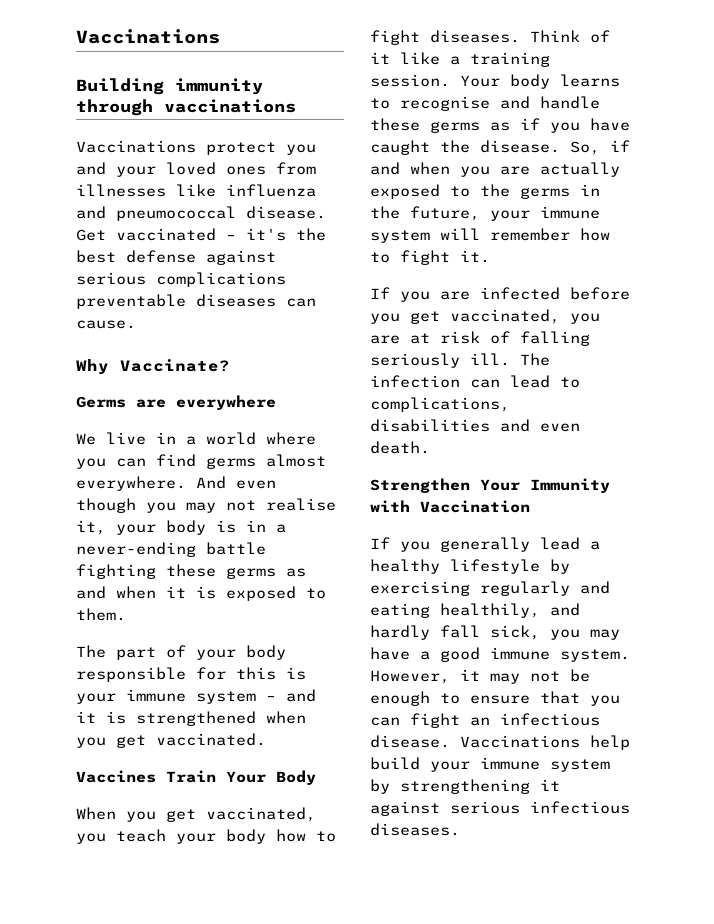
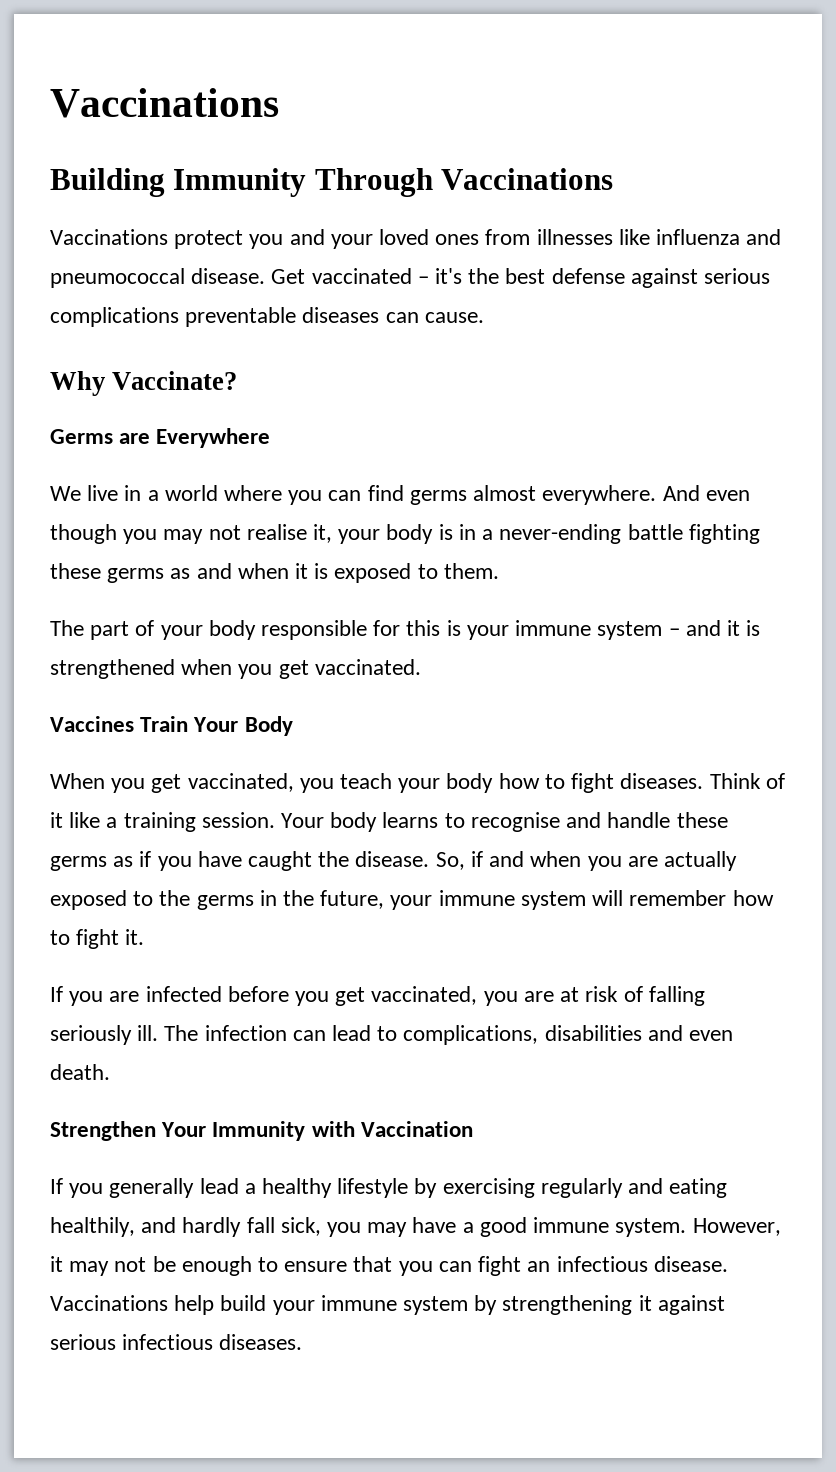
[175,78,263,95] [76,99,296,116] immunity through vaccinations -> [173,168,614,197] Immunity Through Vaccinations
[176,395,276,410] everywhere -> [156,428,271,448] Everywhere

